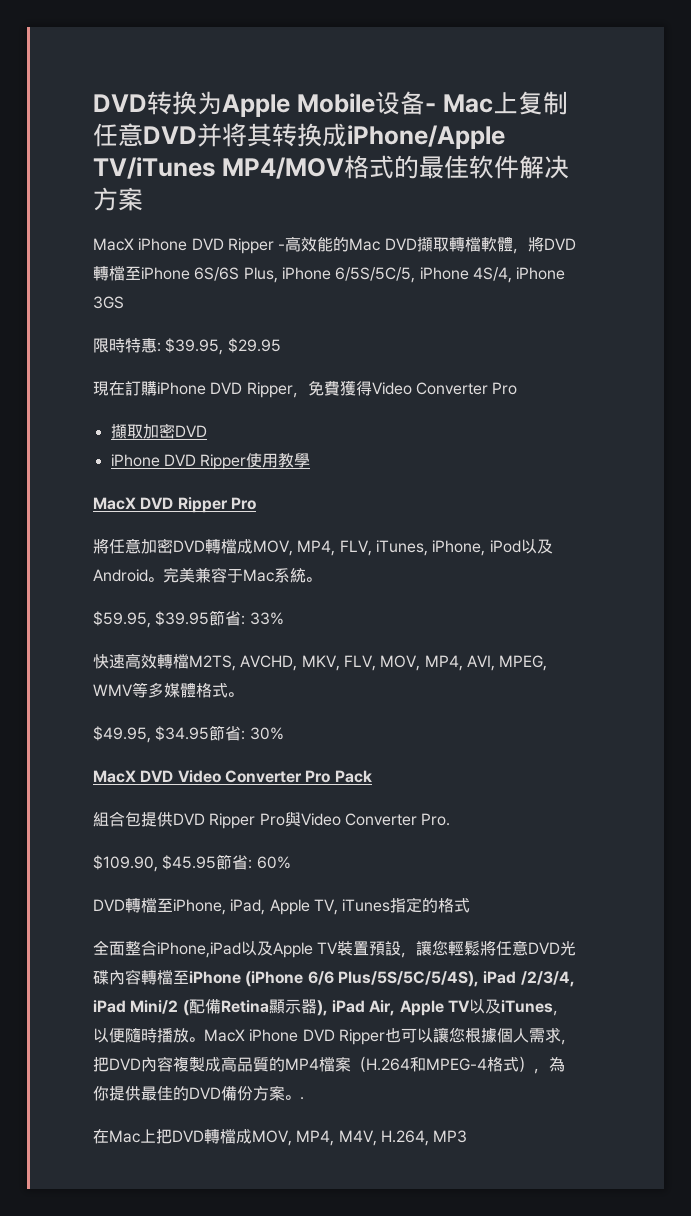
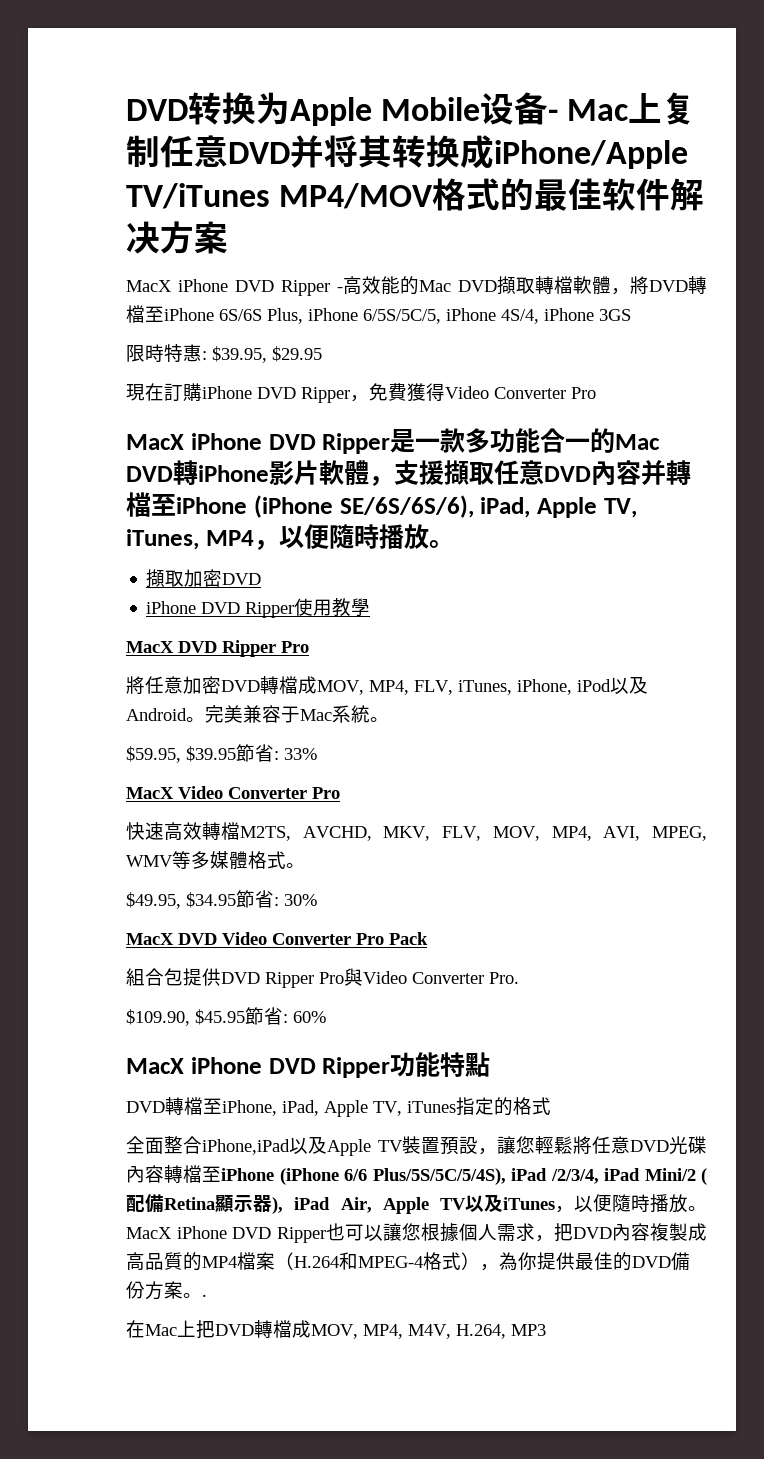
(518, 388) none -> [126,428,661,454] [126,460,691,486] [126,492,637,518] [126,524,454,550] // MacX iPhone DVD Ripper是一款多功能合一的Mac DVD轉iPhone影片軟體，支援擷取任意DVD內容并轉檔至iPhone (iPhone SE/6S/6S/6), iPad, Apple TV, iTunes, MP4，以便隨時播放。
(284, 618) none -> [126,786,340,799] // MacX Video Converter Pro
(291, 862) none -> [126,1052,491,1078] // MacX iPhone DVD Ripper功能特點

